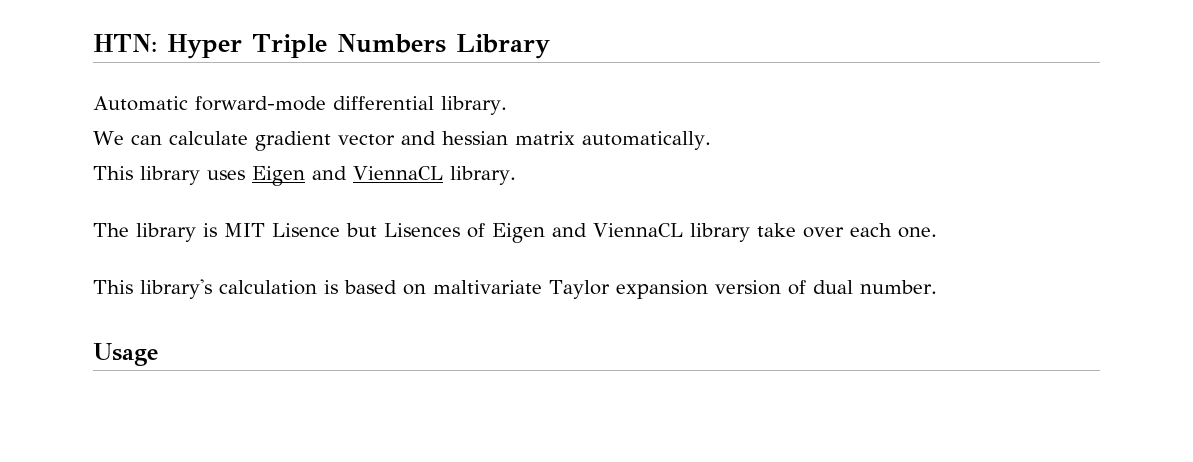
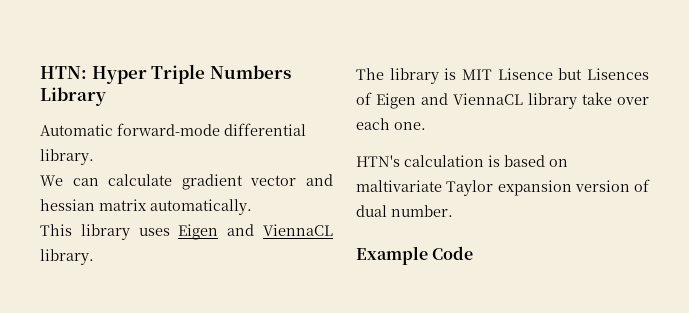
[93,279,212,299] This library's -> [356,155,400,167] HTN's
[93,343,158,366] Usage -> [356,246,474,265] Example Code

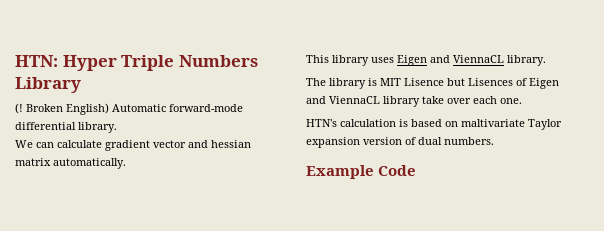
(106, 96) none -> [15,103,109,115] (! Broken English)
[391,205,453,217] number. -> [444,137,494,145] numbers.

